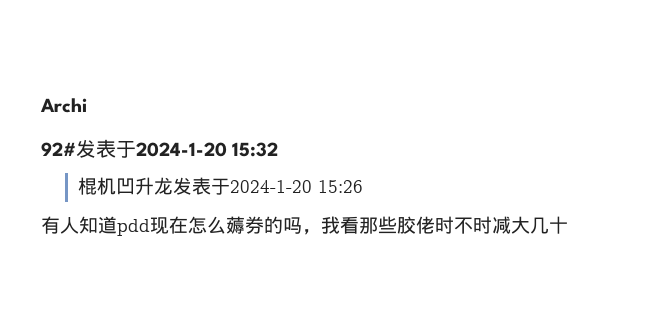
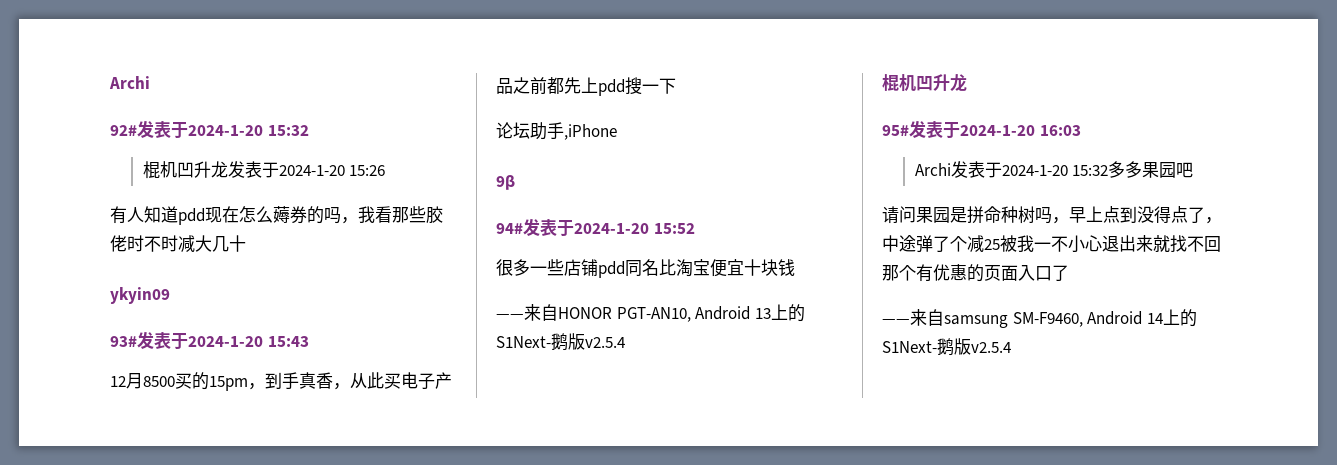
(568, 225) none -> [110,287,170,304] [110,331,309,349] [110,372,452,391] [496,77,676,96] [496,122,617,140] [496,175,515,190] [496,218,695,236] [496,259,795,278] [496,304,805,322] [496,333,625,351] [882,74,967,92] [882,120,1081,138] [914,161,1194,178] [882,206,1222,224] [882,235,1221,253] [882,264,1069,282] [882,309,1197,328] [882,338,1011,356] // ykyin09 // 93#发表于2024-1-20 15:43 // 12月8500买的15pm，到手真香，从此买电子产品之前都先上pdd搜一下 // 论坛助手,iPhone // 9β // 94#发表于2024-1-20 15:52 // 很多一些店铺pdd同名比淘宝便宜十块钱 // ——来自HONOR PGT-AN10, Android 13上的S1Next-鹅版v2.5.4 // 棍机凹升龙 // 95#发表于2024-1-20 16:03 // Archi发表于2024-1-20 15:32多多果园吧 // 请问果园是拼命种树吗，早上点到没得点了，中途弹了个减25被我一不小心退出来就找不回那个有优惠的页面入口了 // ——来自samsung SM-F9460, Android 14上的S1Next-鹅版v2.5.4

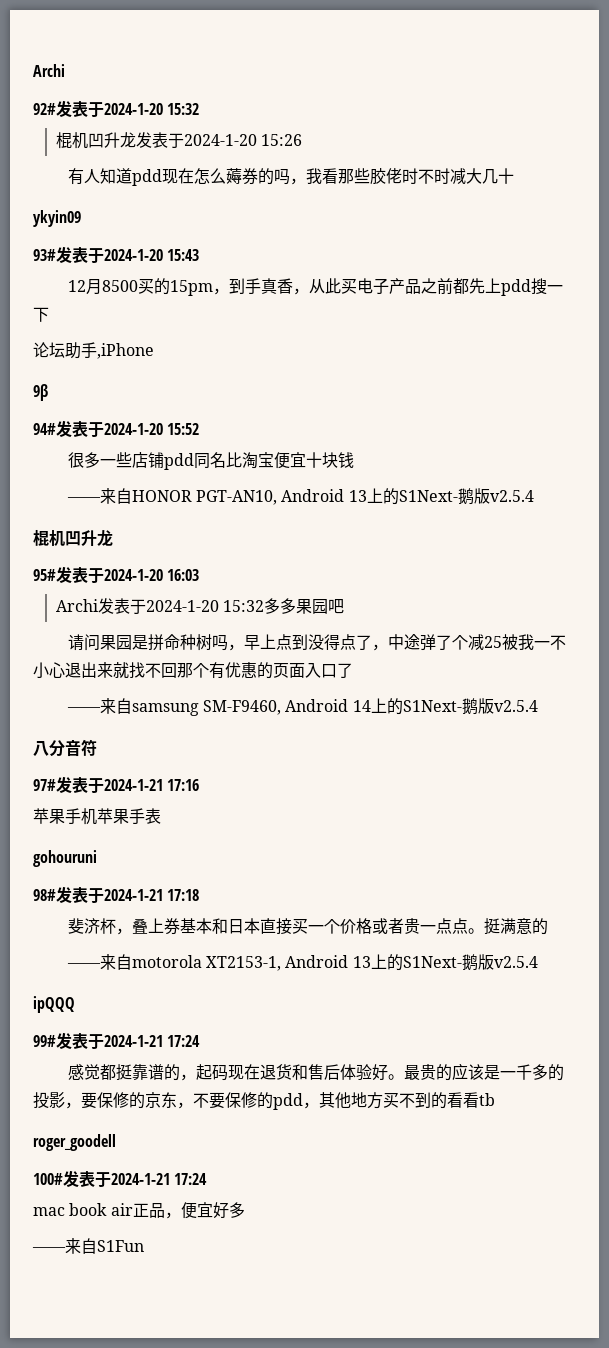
(1011, 347) none -> [33,739,97,757] [33,776,200,794] [33,808,161,825] [33,850,97,867] [33,886,200,904] [67,918,548,935] [66,954,538,971] [33,996,75,1013] [33,1032,201,1050] [67,1063,564,1081] [33,1092,495,1110] [33,1134,116,1151] [33,1170,208,1188] [33,1202,245,1219] [32,1238,144,1254] // 八分音符 // 97#发表于2024-1-21 17:16 // 苹果手机苹果手表 // gohouruni // 98#发表于2024-1-21 17:18 // 斐济杯，叠上券基本和日本直接买一个价格或者贵一点点。挺满意的 // ——来自motorola XT2153-1, Android 13上的S1Next-鹅版v2.5.4 // ipQQQ // 99#发表于2024-1-21 17:24 // 感觉都挺靠谱的，起码现在退货和售后体验好。最贵的应该是一千多的投影，要保修的京东，不要保修的pdd，其他地方买不到的看看tb // roger_goodell // 100#发表于2024-1-21 17:24 // mac book air正品，便宜好多 // ——来自S1Fun

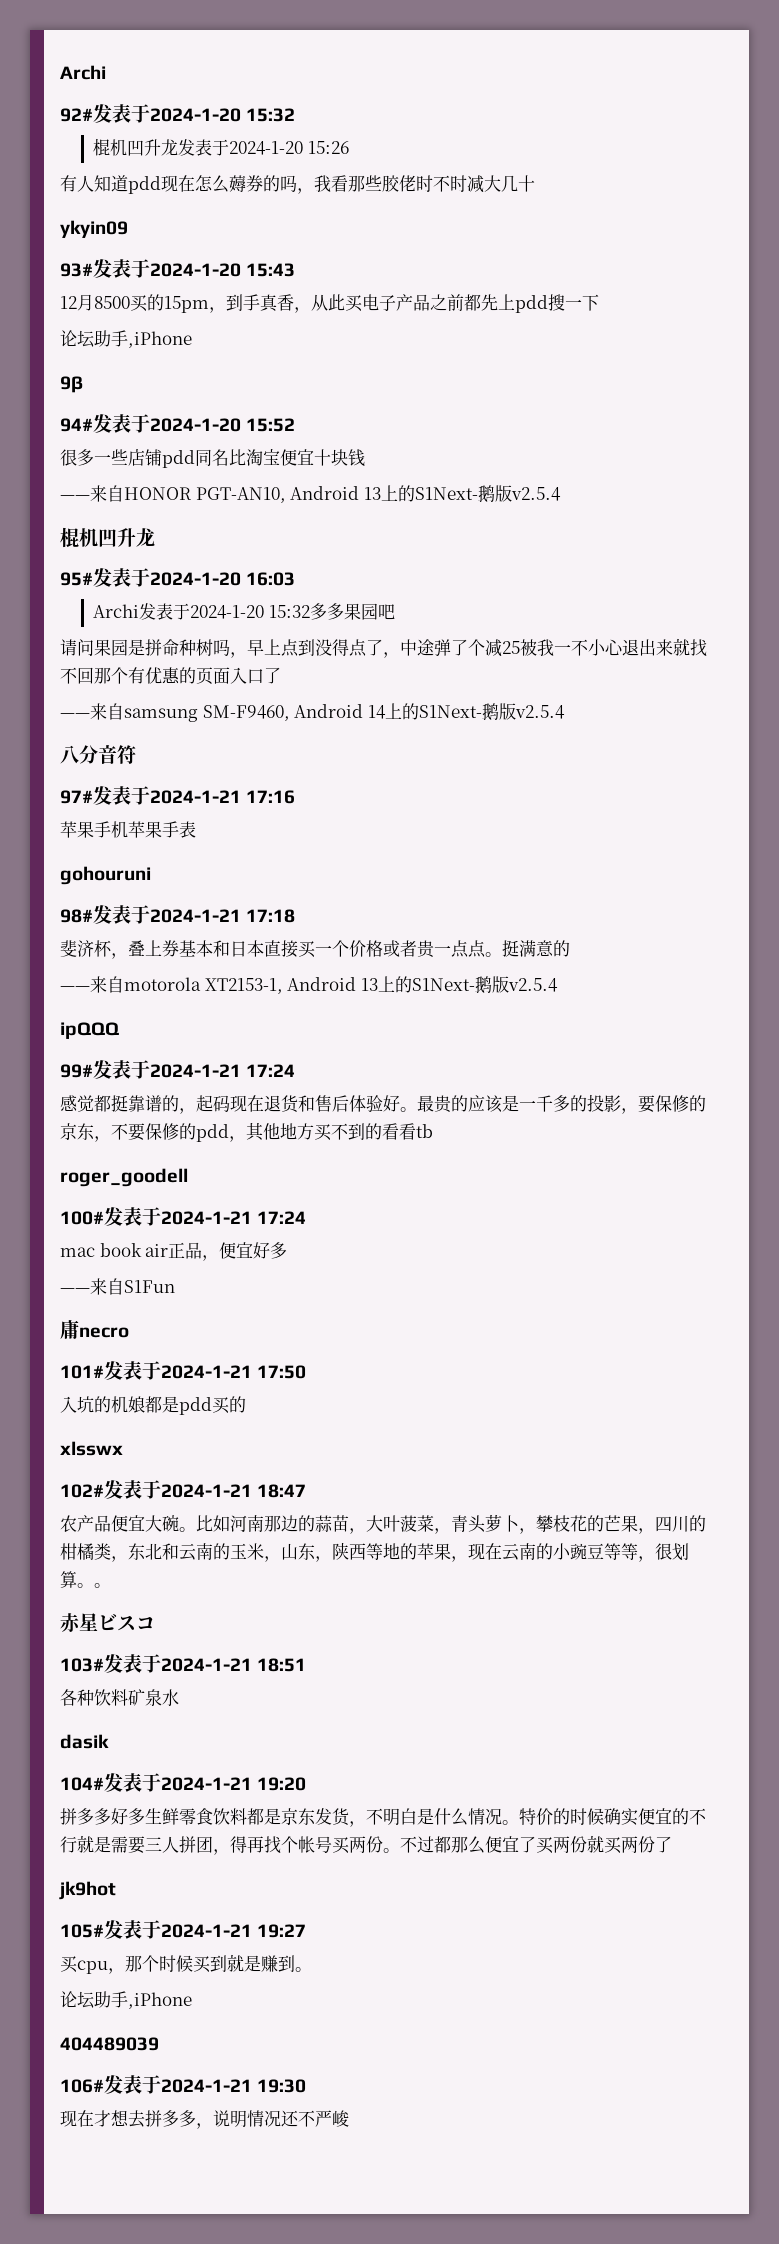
(144, 1246) none -> [60,1320,129,1339] [60,1361,307,1380] [60,1396,246,1415] [60,1441,123,1456] [60,1480,307,1499] [60,1514,706,1534] [60,1542,689,1562] [60,1571,111,1588] [60,1613,155,1632] [60,1654,307,1673] [60,1689,179,1706] [60,1734,109,1749] [60,1773,307,1792] [60,1808,706,1827] [60,1835,672,1855] [59,1881,116,1900] [60,1920,307,1939] [60,1954,312,1974] [60,1991,192,2009] [60,2037,159,2051] [60,2075,307,2094] [60,2110,349,2129] // 庸necro // 101#发表于2024-1-21 17:50 // 入坑的机娘都是pdd买的 // xlsswx // 102#发表于2024-1-21 18:47 // 农产品便宜大碗。比如河南那边的蒜苗，大叶菠菜，青头萝卜，攀枝花的芒果，四川的柑橘类，东北和云南的玉米，山东，陕西等地的苹果，现在云南的小豌豆等等，很划算。。 // 赤星ビスコ // 103#发表于2024-1-21 18:51 // 各种饮料矿泉水 // dasik // 104#发表于2024-1-21 19:20 // 拼多多好多生鲜零食饮料都是京东发货，不明白是什么情况。特价的时候确实便宜的不行就是需要三人拼团，得再找个帐号买两份。不过都那么便宜了买两份就买两份了 // jk9hot // 105#发表于2024-1-21 19:27 // 买cpu，那个时候买到就是赚到。 // 论坛助手,iPhone // 404489039 // 106#发表于2024-1-21 19:30 // 现在才想去拼多多，说明情况还不严峻

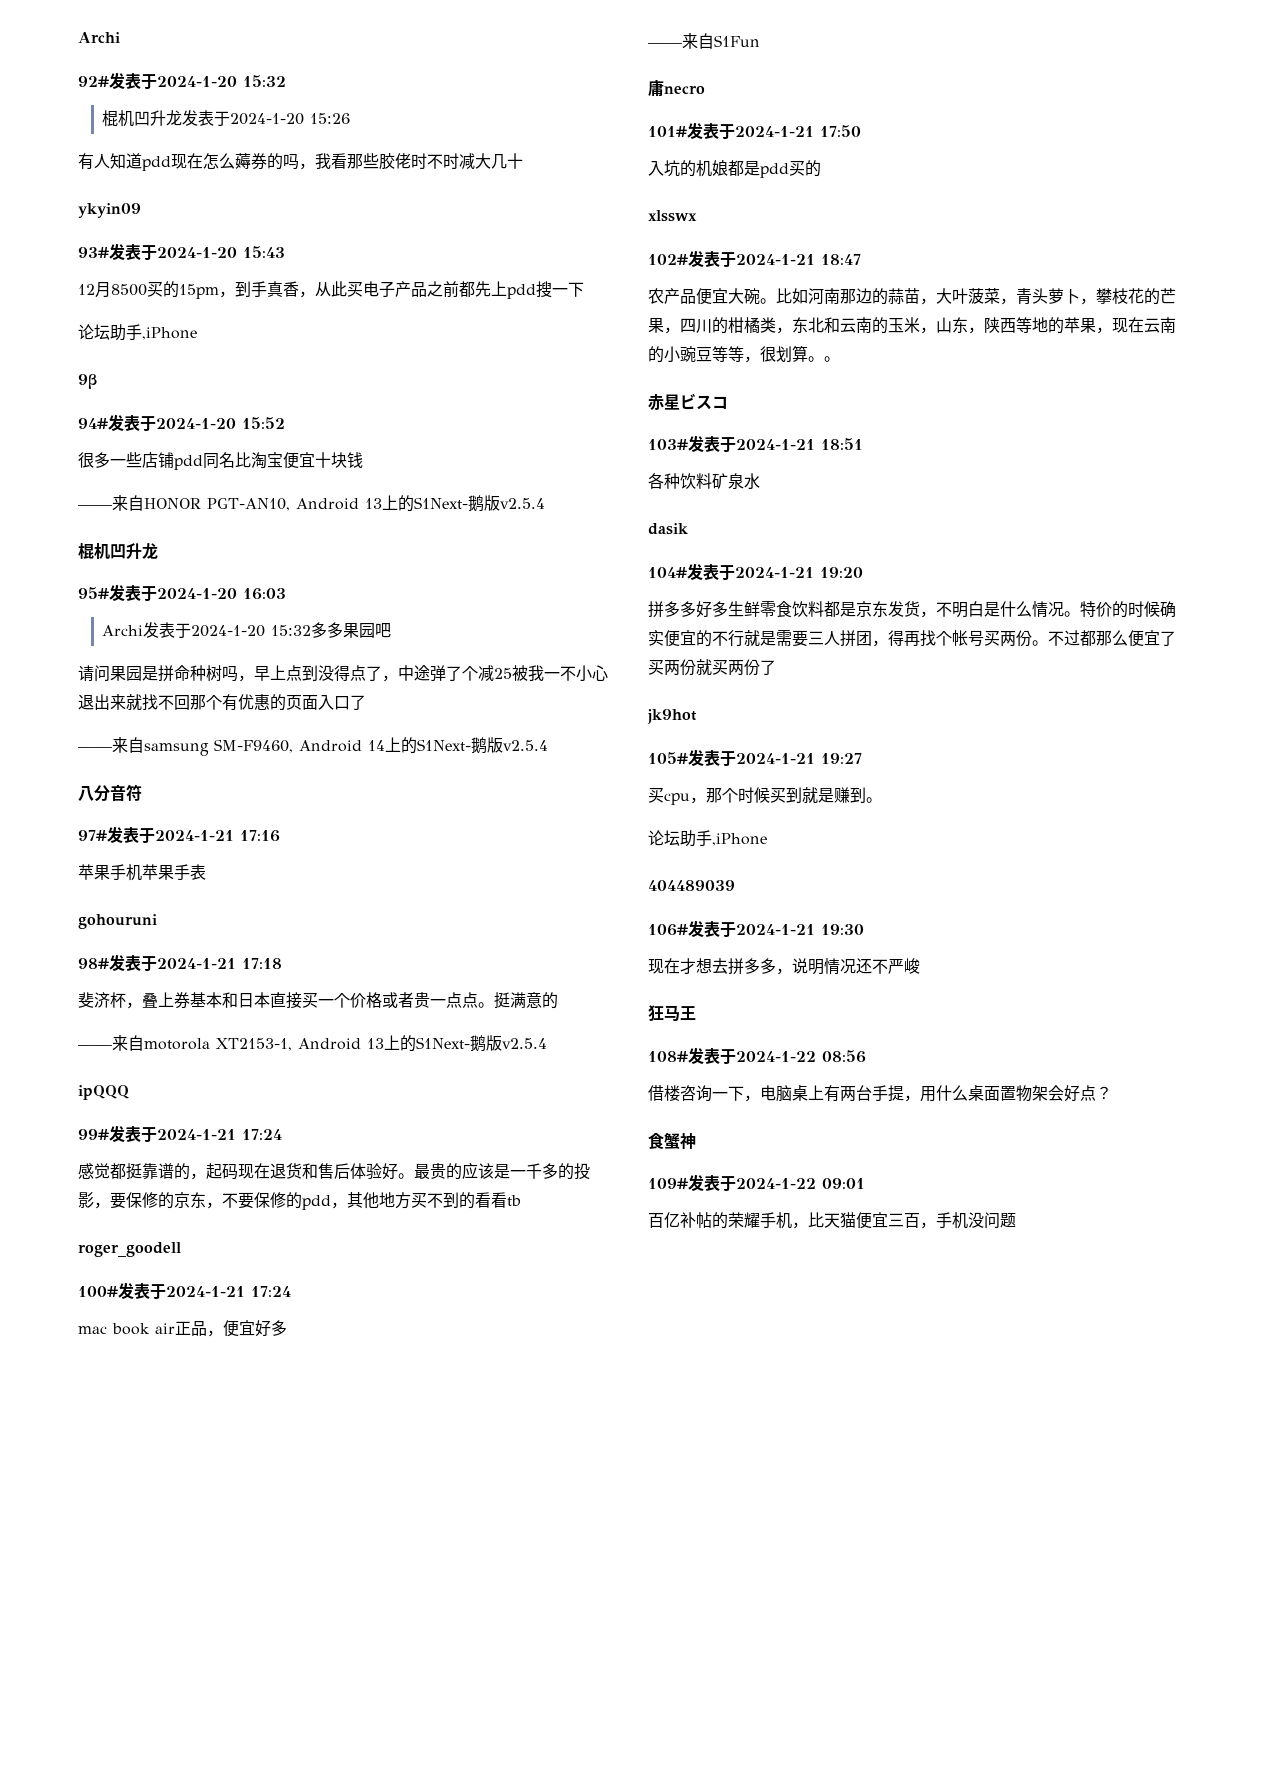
(349, 2118) none -> [648,1005,696,1022] [648,1047,866,1065] [648,1085,1112,1102] [648,1132,696,1150] [648,1174,865,1192] [648,1212,1016,1229] // 狂马王 // 108#发表于2024-1-22 08:56 // 借楼咨询一下，电脑桌上有两台手提，用什么桌面置物架会好点？ // 食蟹神 // 109#发表于2024-1-22 09:01 // 百亿补帖的荣耀手机，比天猫便宜三百，手机没问题

